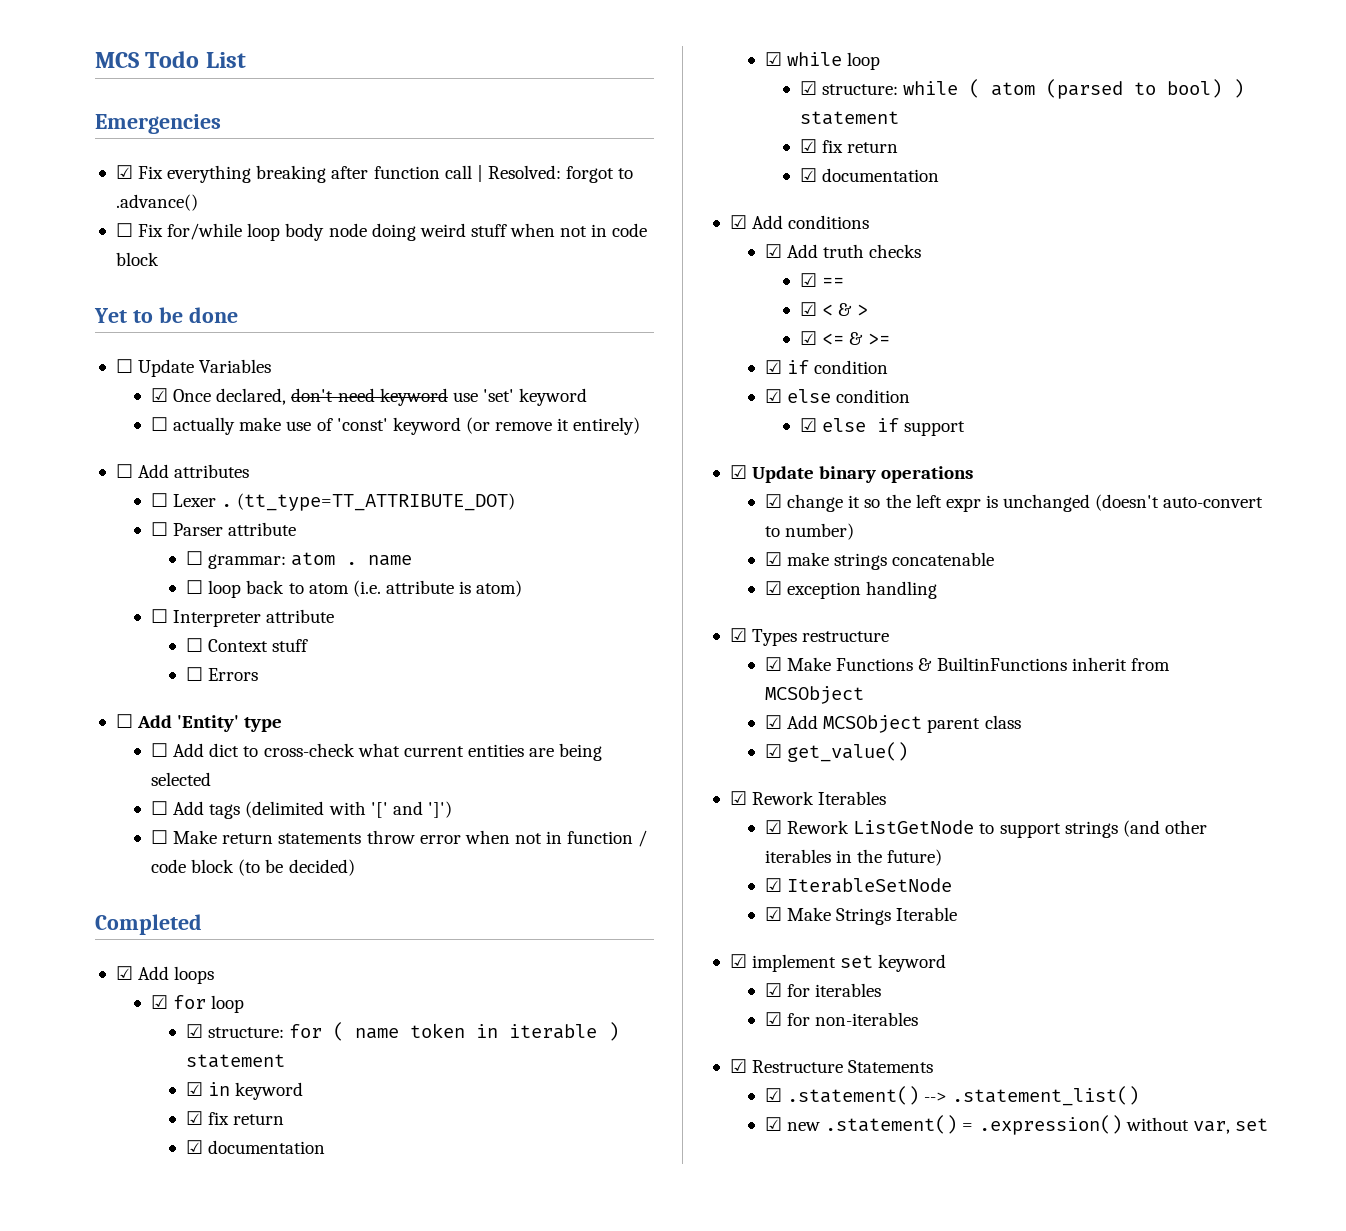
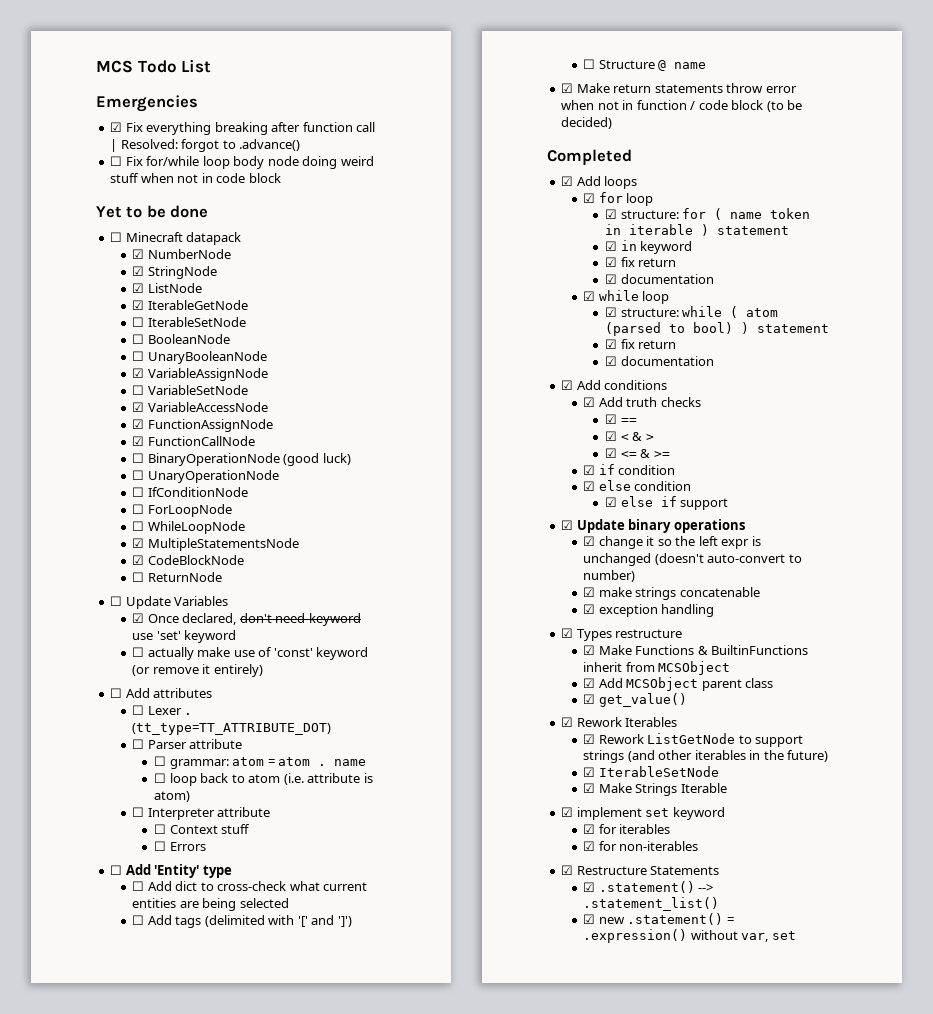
(238, 315) none -> [110,232,242,245] [132,249,231,259] [132,266,217,279] [132,283,202,293] [132,300,248,310] [132,317,246,327] [132,334,230,344] [132,351,267,364] [132,368,268,381] [132,385,248,395] [132,402,268,412] [132,419,273,432] [132,436,255,446] [132,453,351,466] [132,470,279,483] [132,487,248,497] [132,504,232,517] [132,521,245,534] [132,538,299,551] [132,555,244,565] [132,572,222,582] // ☐ Minecraft datapack // ☑ NumberNode // ☑ StringNode // ☑ ListNode // ☑ IterableGetNode // ☐ IterableSetNode // ☐ BooleanNode // ☐ UnaryBooleanNode // ☑ VariableAssignNode // ☐ VariableSetNode // ☑ VariableAccessNode // ☑ FunctionAssignNode // ☑ FunctionCallNode // ☐ BinaryOperationNode (good luck) // ☐ UnaryOperationNode // ☐ IfConditionNode // ☐ ForLoopNode // ☐ WhileLoopNode // ☑ MultipleStatementsNode // ☑ CodeBlockNode // ☐ ReturnNode
(336, 559) none -> [267,757,311,766] = atom
(169, 837) none -> [598,60,707,71] [561,83,574,93] Structure @ name // ☑

